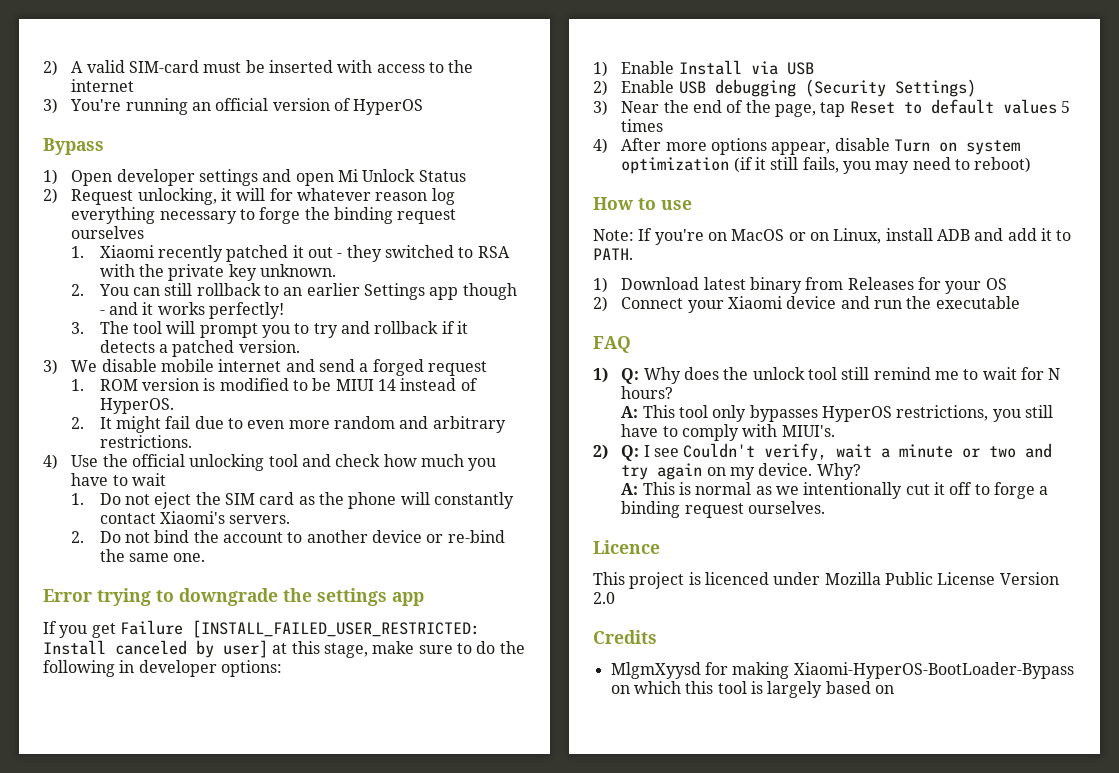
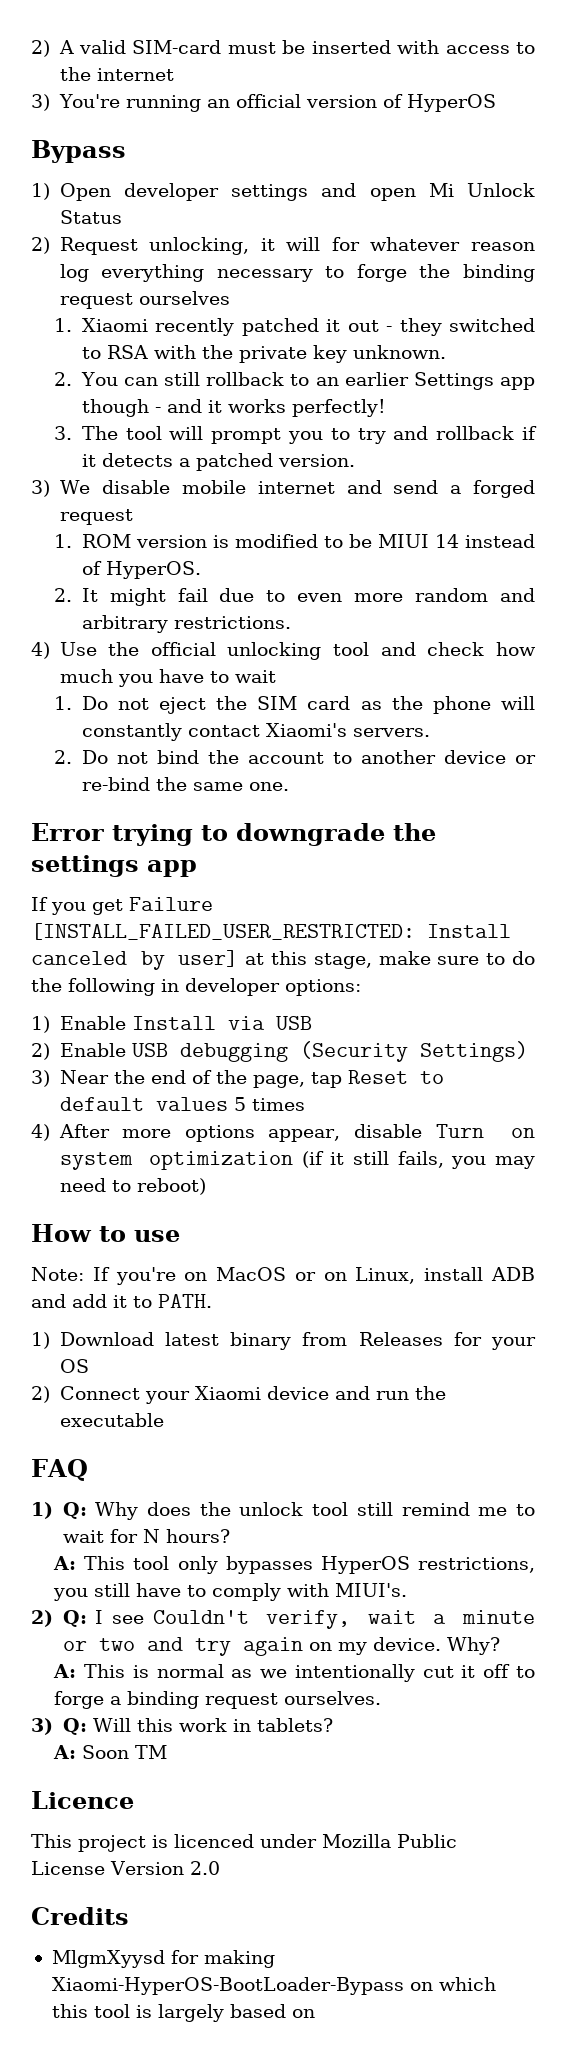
(826, 507) none -> [31,1718,333,1735] [53,1745,168,1759] // 3) Q: Will this work in tablets? // A: Soon TM

